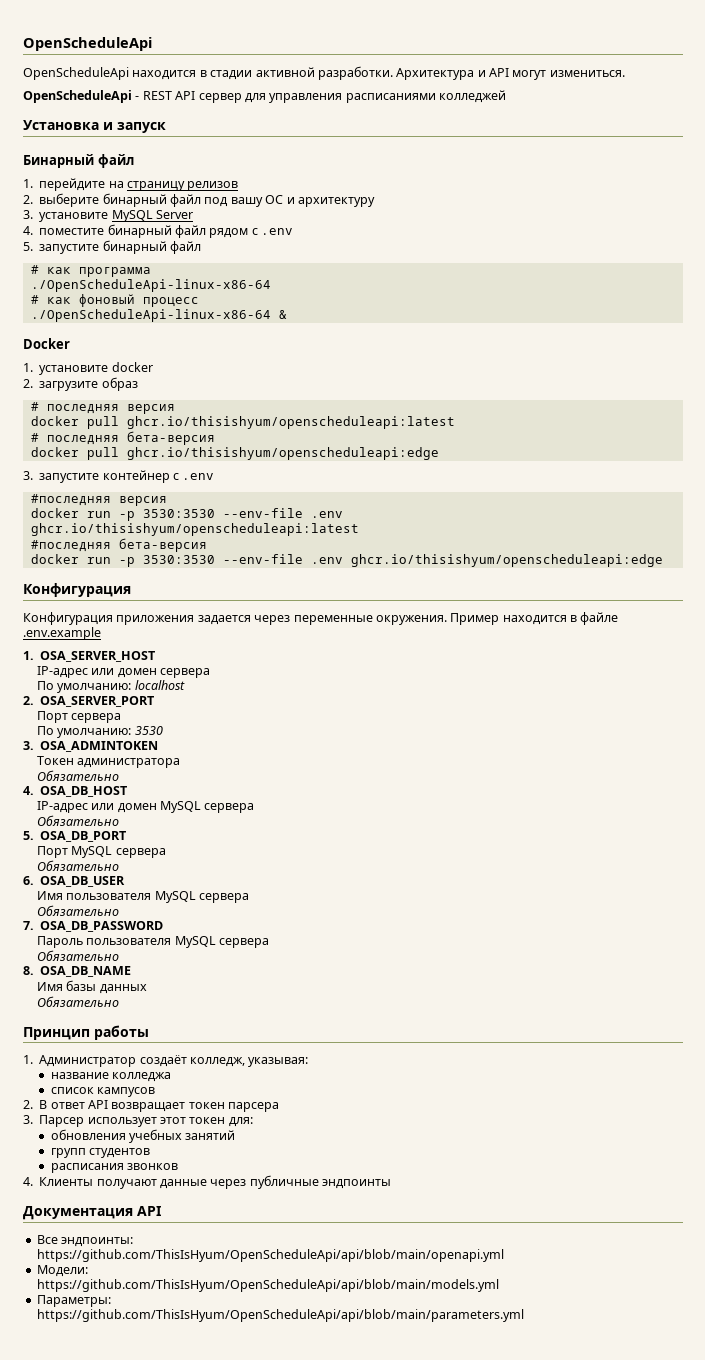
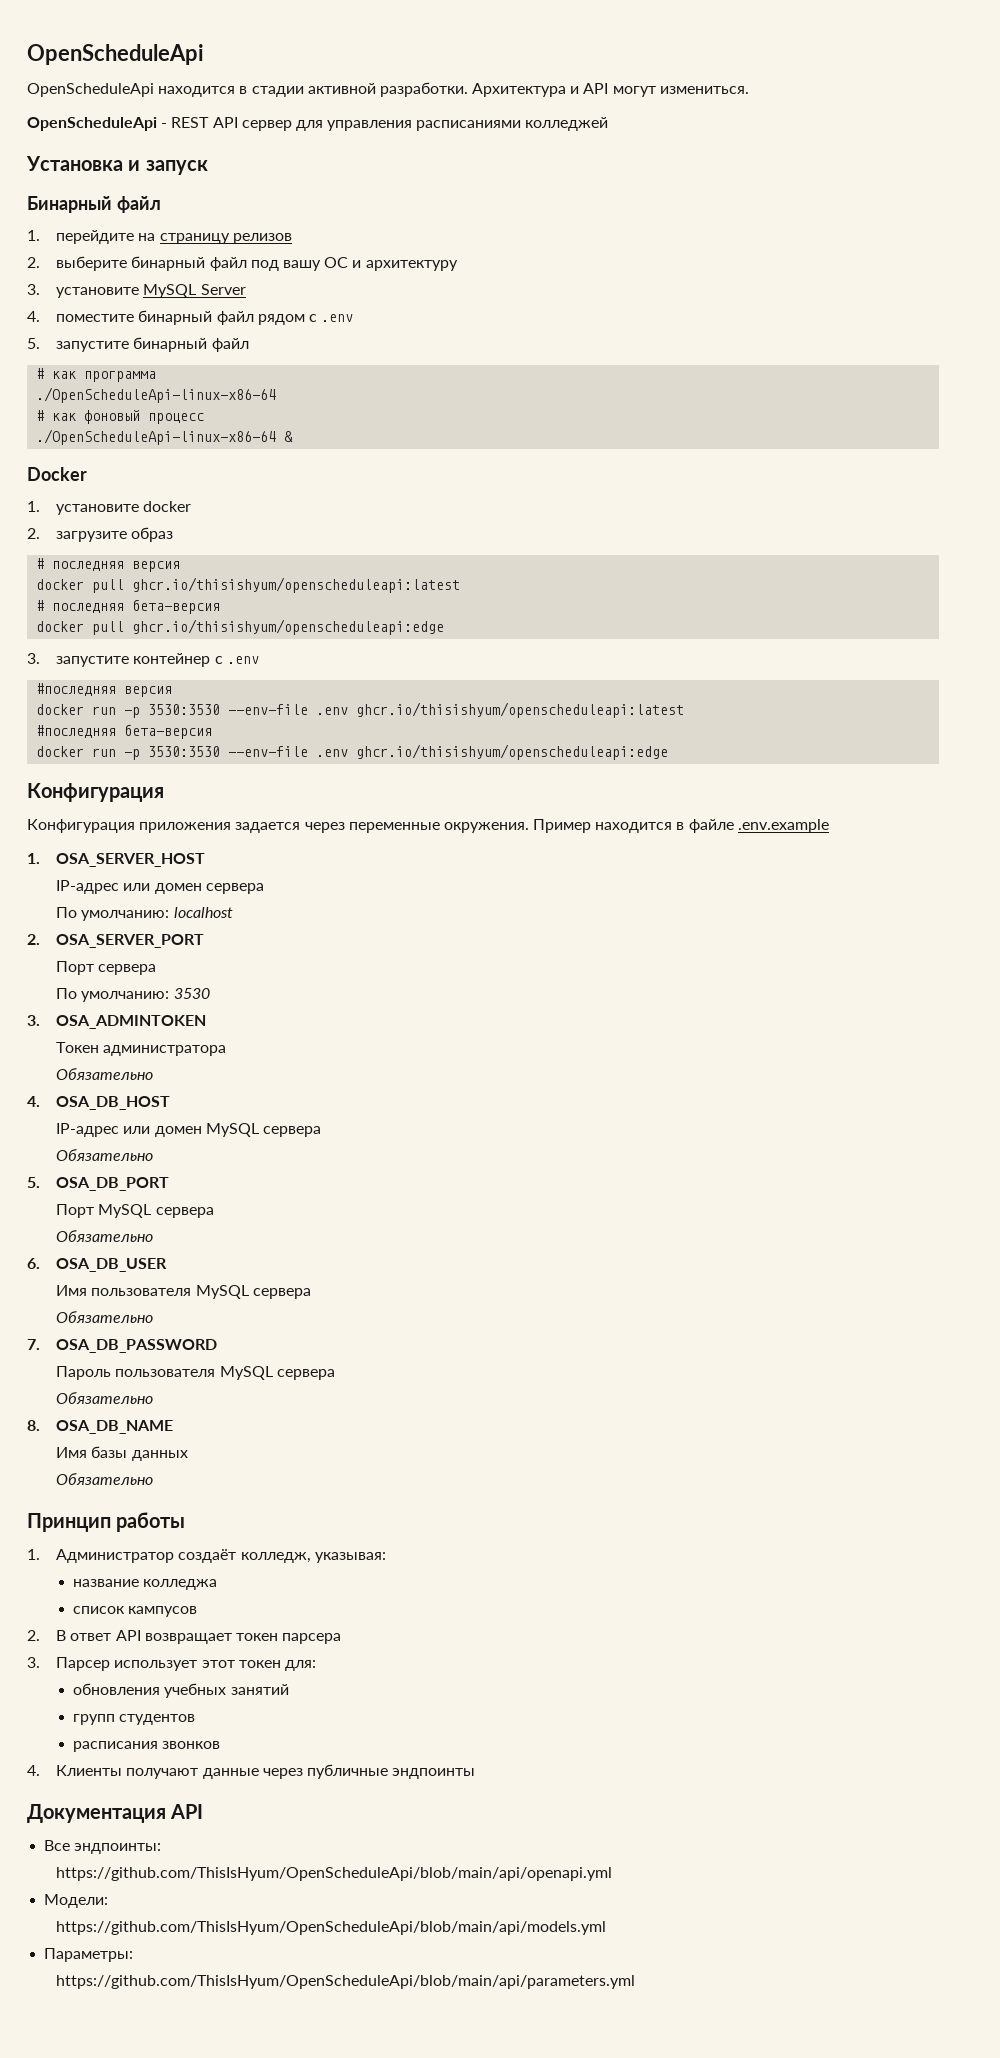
[36,1249,504,1262] https://github.com/ThisIsHyum/OpenScheduleApi/api/blob/main/openapi.yml -> [56,1867,613,1881] https://github.com/ThisIsHyum/OpenScheduleApi/blob/main/api/openapi.yml
[36,1279,499,1292] https://github.com/ThisIsHyum/OpenScheduleApi/api/blob/main/models.yml -> [56,1921,607,1935] https://github.com/ThisIsHyum/OpenScheduleApi/blob/main/api/models.yml
[36,1309,524,1322] https://github.com/ThisIsHyum/OpenScheduleApi/api/blob/main/parameters.yml -> [56,1975,636,1989] https://github.com/ThisIsHyum/OpenScheduleApi/blob/main/api/parameters.yml

